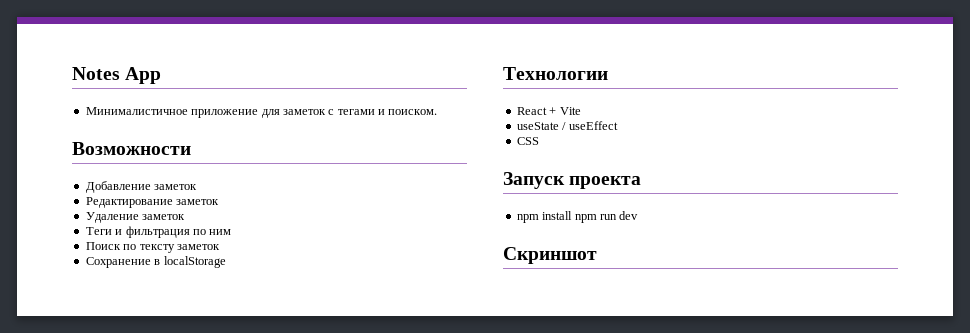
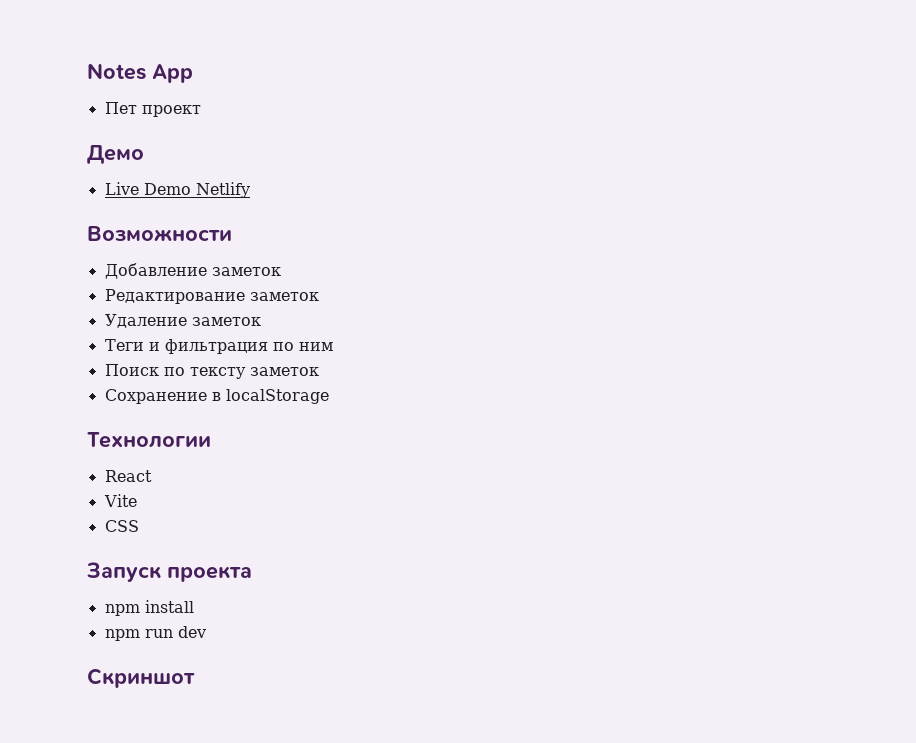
[85,107,438,118] Минималистичное приложение для заметок с тегами и поиском. -> [104,102,201,117] [87,145,144,164] [104,182,250,198] Пет проект // Демо // Live Demo Netlify
[549,107,557,115] + -> (152, 476) //
[516,121,618,130] // useState / useEffect -> (137, 500) none
(573, 215) none -> (194, 606) //

